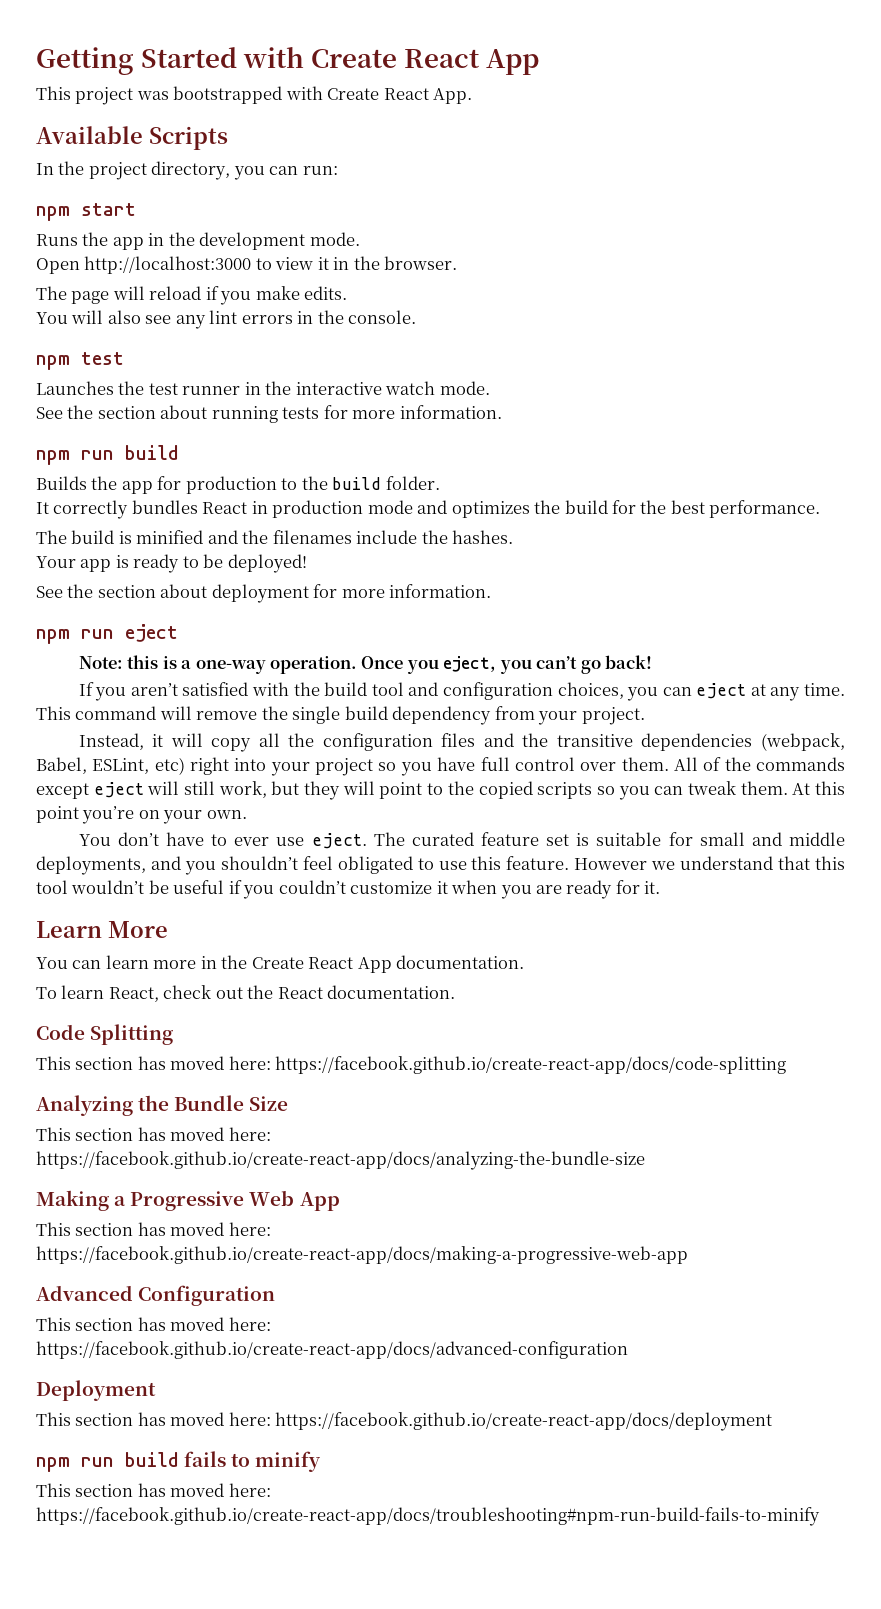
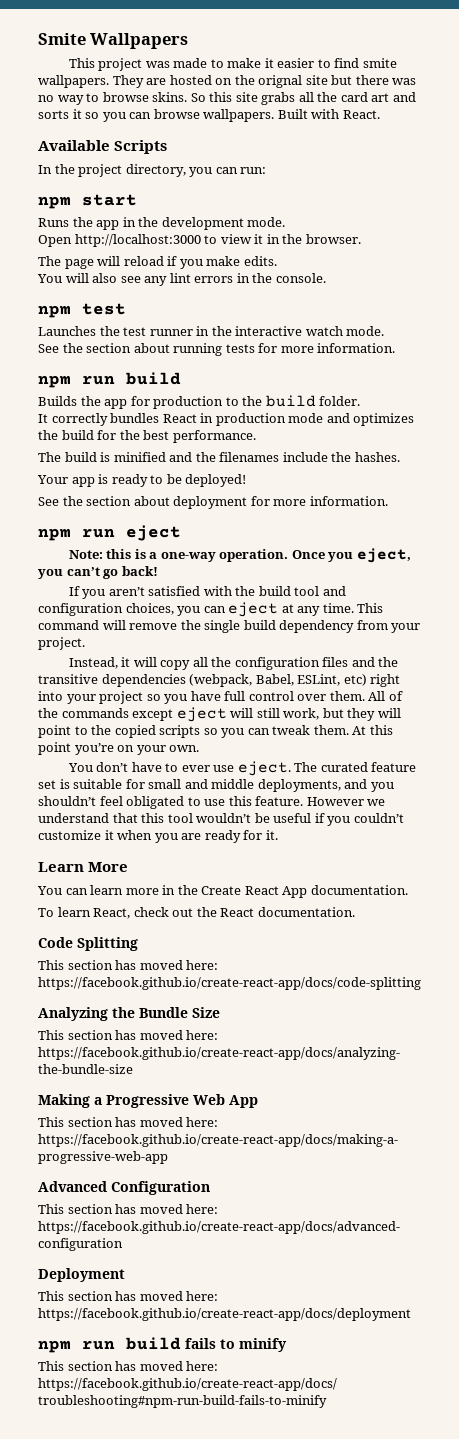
[36,47,540,75] [36,86,473,105] Getting Started with Create React App // This project was bootstrapped with Create React App. -> [38,33,189,49] [68,58,397,71] [38,75,417,88] [38,92,416,105] [38,109,380,122] Smite Wallpapers // This project was made to make it easier to find smite wallpapers. They are hosted on the orignal site but there was no way to browse skins. So this site grabs all the card art and sorts it so you can browse wallpapers. Built with React.

